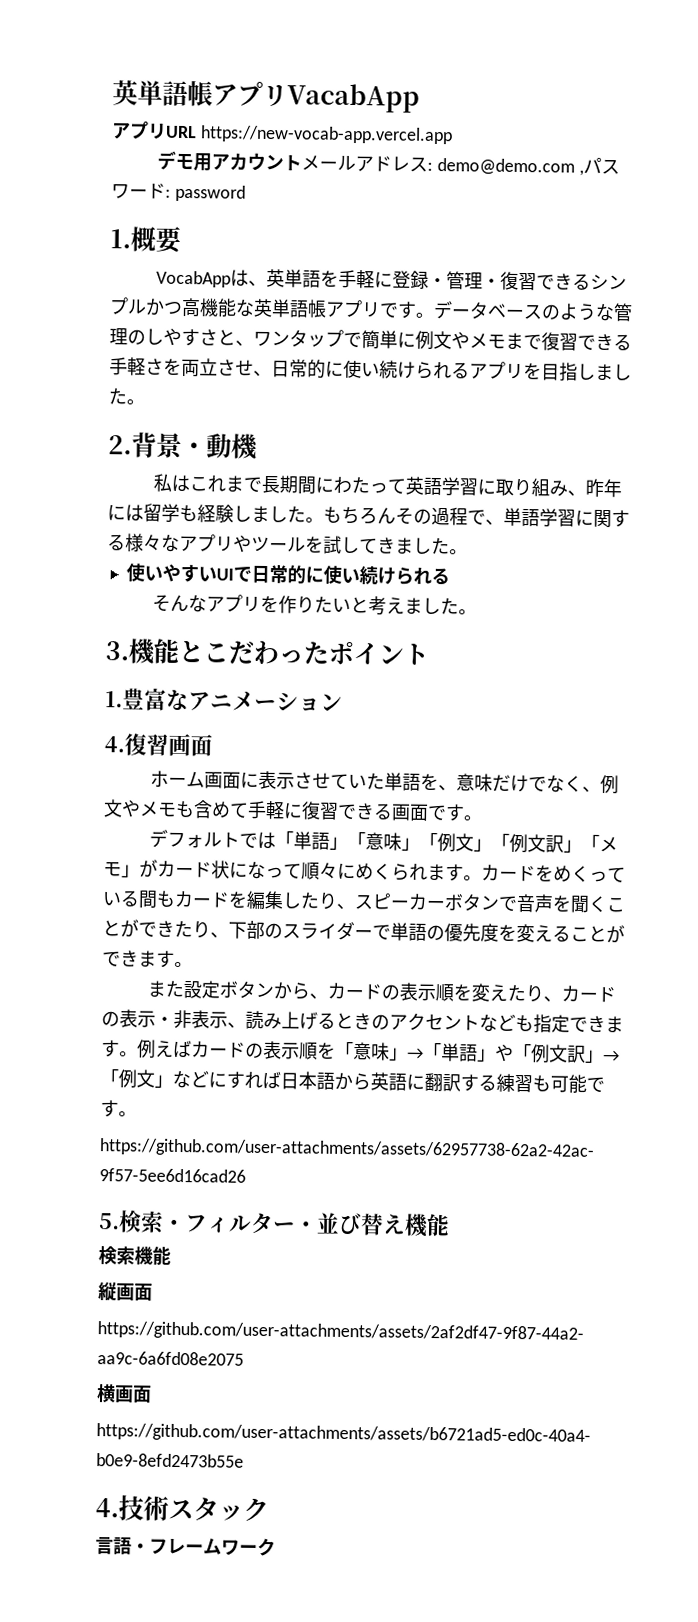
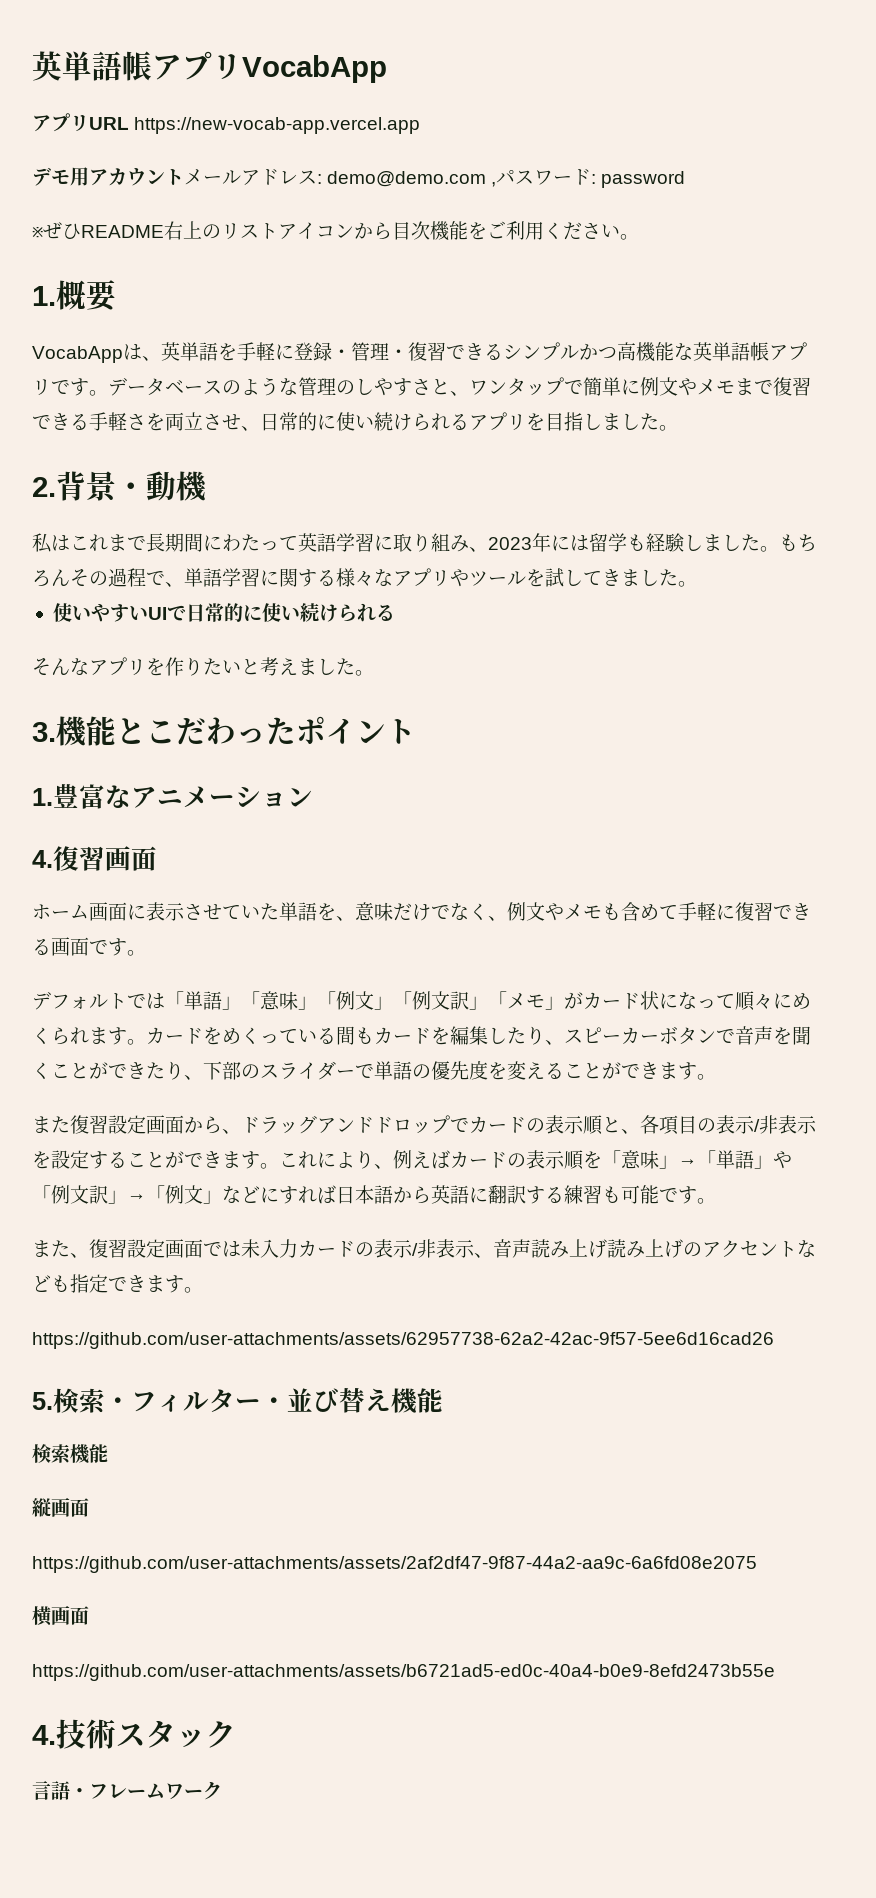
[112,80,420,113] 英単語帳アプリVacabApp -> [32,51,387,83] 英単語帳アプリVocabApp
(246, 193) none -> [32,221,639,241] // ※ぜひREADME右上のリストアイコンから目次機能をご利用ください。
[585,478,605,498] 昨 -> [488,537,532,550] 2023
[183,980,617,1003] [101,1009,624,1034] [101,1040,138,1058] 設定ボタンから、カードの表示順を変えたり、カードの表示・非表示、読み上げるときのアクセントなども指定できます。 -> [70,1115,817,1135] [32,1150,393,1169] 復習設定画面から、ドラッグアンドドロップでカードの表示順と、各項目の表示/非表示を設定することができます。これにより、
(137, 1114) none -> [32,1239,816,1258] [32,1274,203,1293] // また、復習設定画面では未入力カードの表示/非表示、音声読み上げ読み上げのアクセントなども指定できます。

